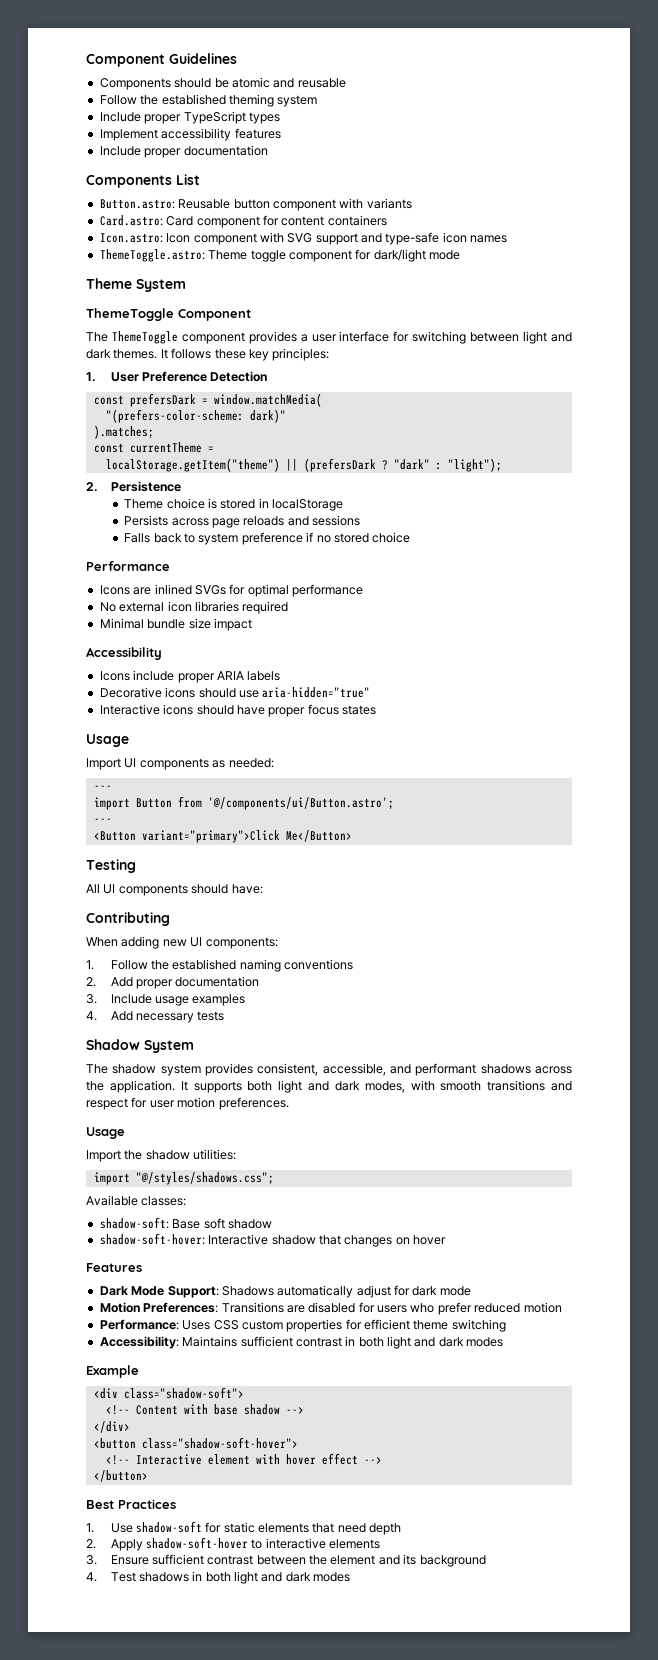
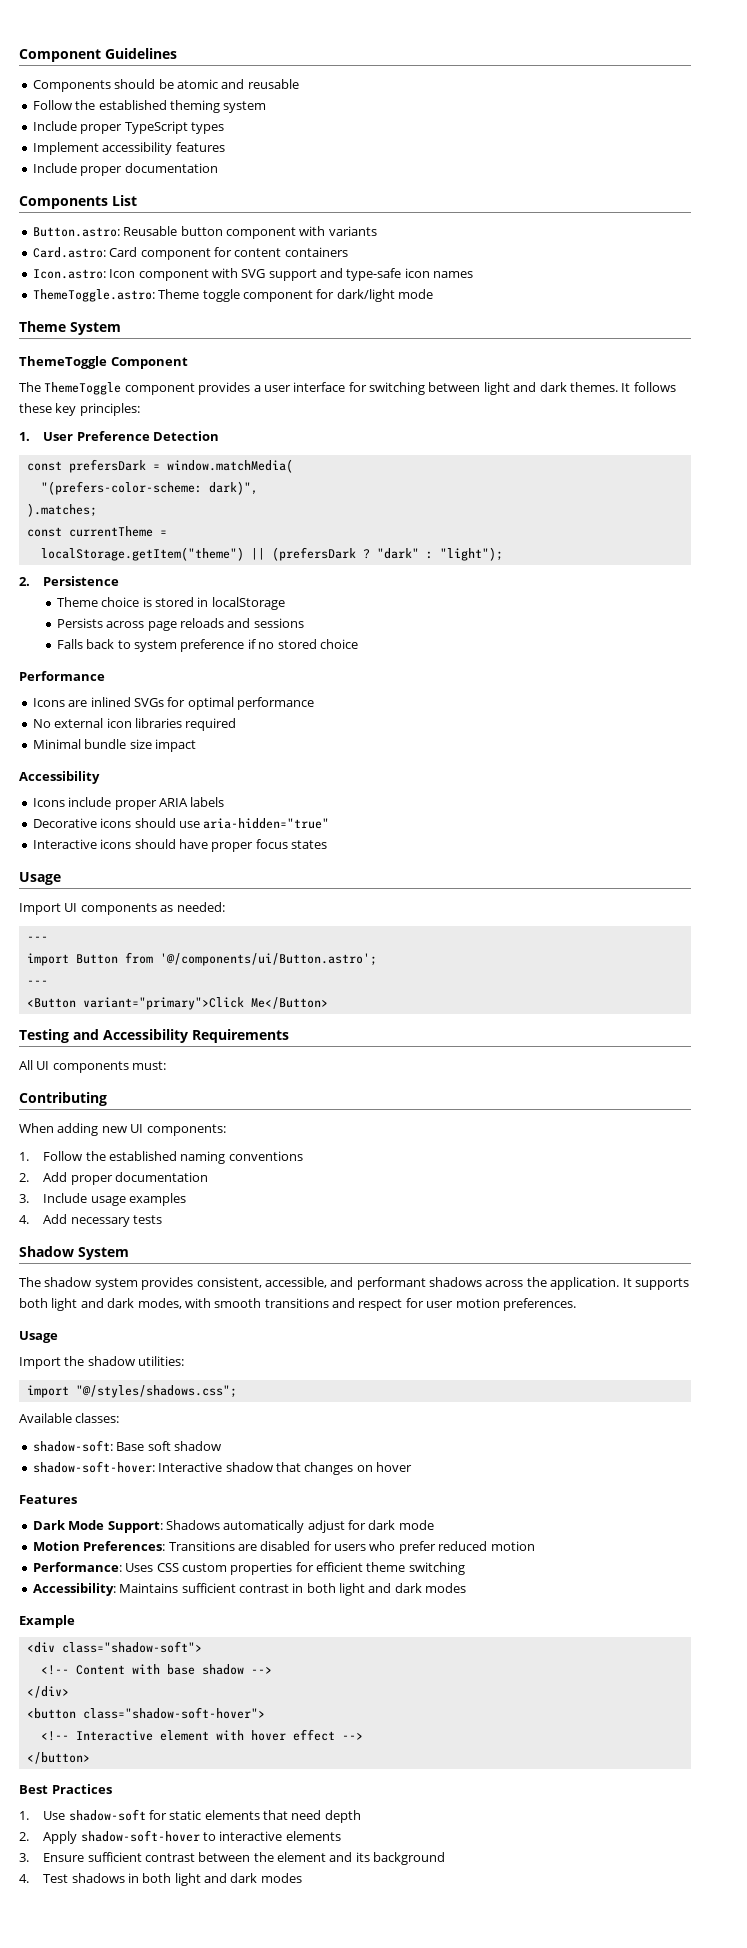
[249,409,286,423] dark)" -> [208,481,258,495] dark)",
(136, 866) none -> [72,1029,289,1043] and Accessibility Requirements
[191,884,263,894] should have: -> [132,1061,167,1070] must:

